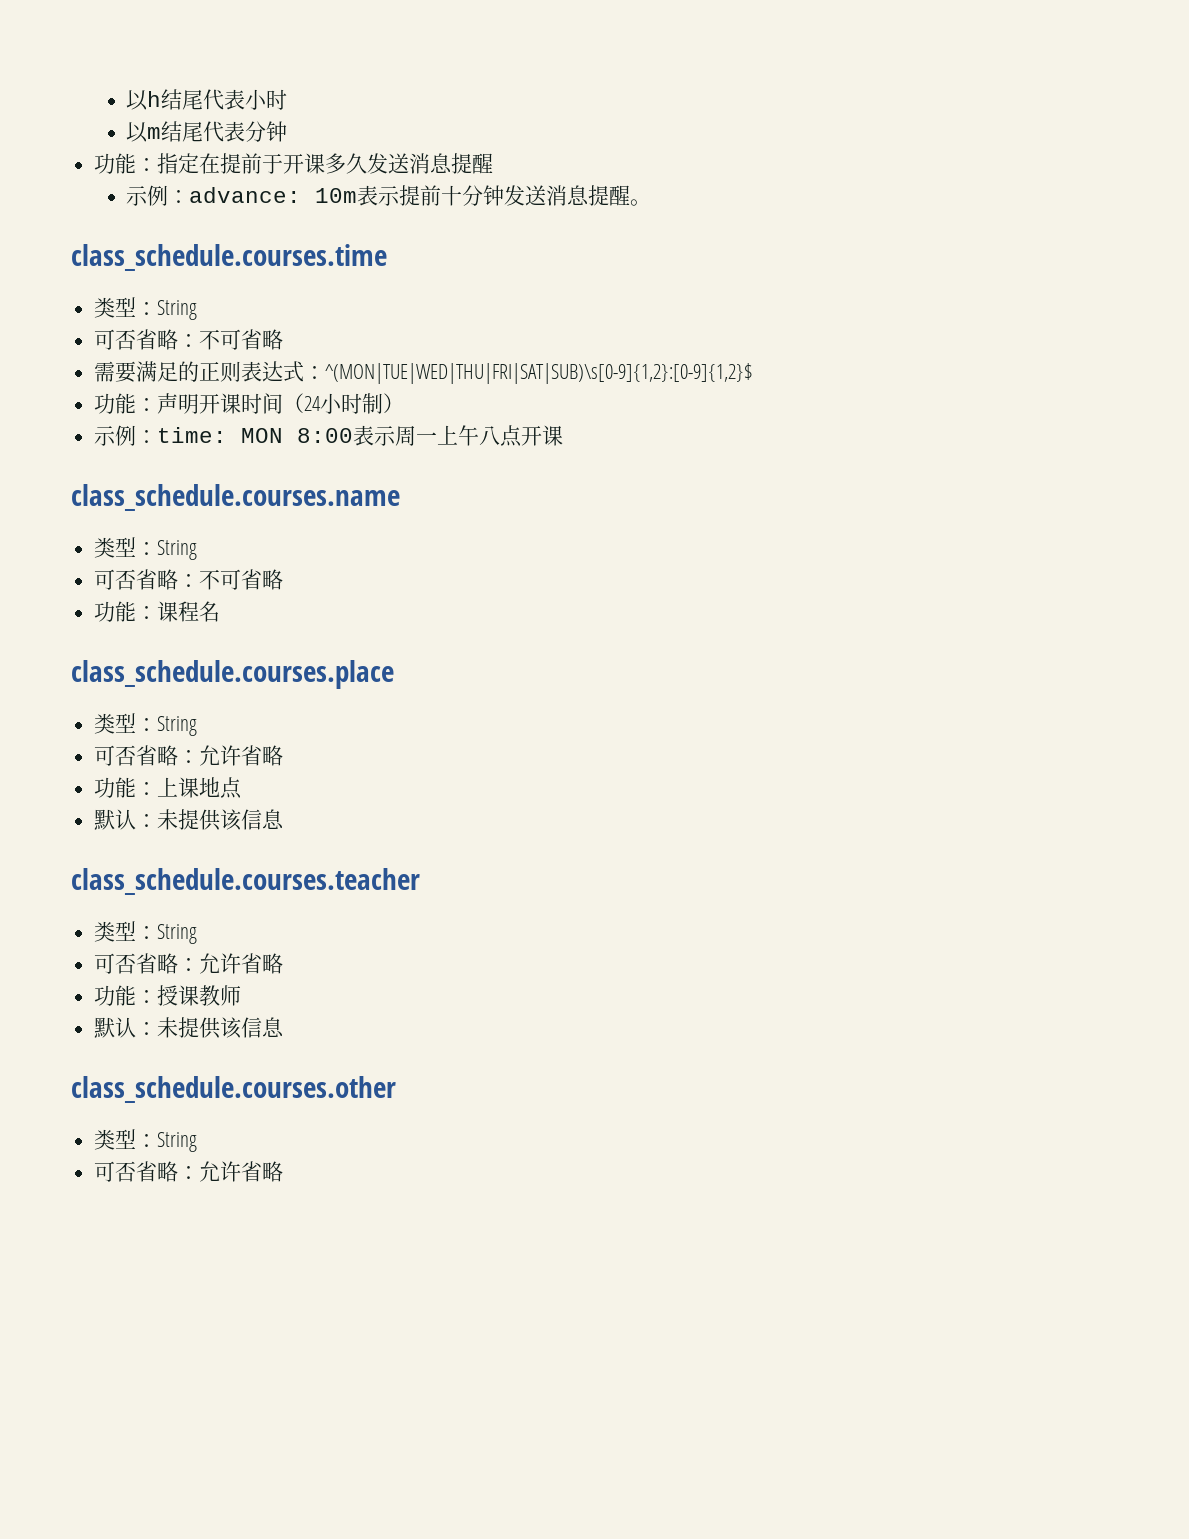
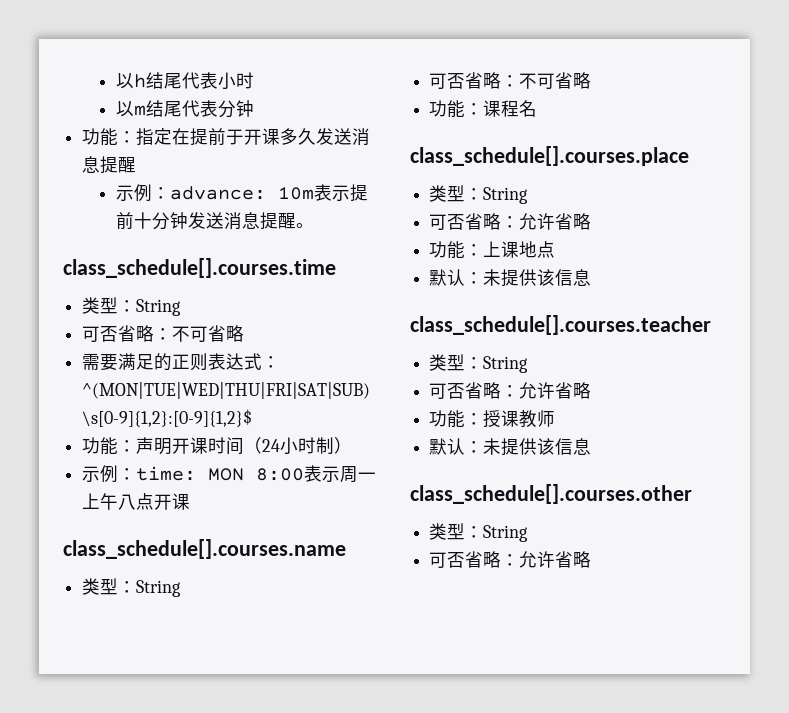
[71,244,387,271] class_schedule.courses.time -> [63,258,336,278] class_schedule[].courses.time
[71,484,400,511] class_schedule.courses.name -> [63,539,346,559] class_schedule[].courses.name
[71,660,394,689] class_schedule.courses.place -> [410,146,689,166] class_schedule[].courses.place
[71,868,420,895] class_schedule.courses.teacher -> [410,315,711,335] class_schedule[].courses.teacher
[71,1076,396,1103] class_schedule.courses.other -> [410,484,692,504] class_schedule[].courses.other

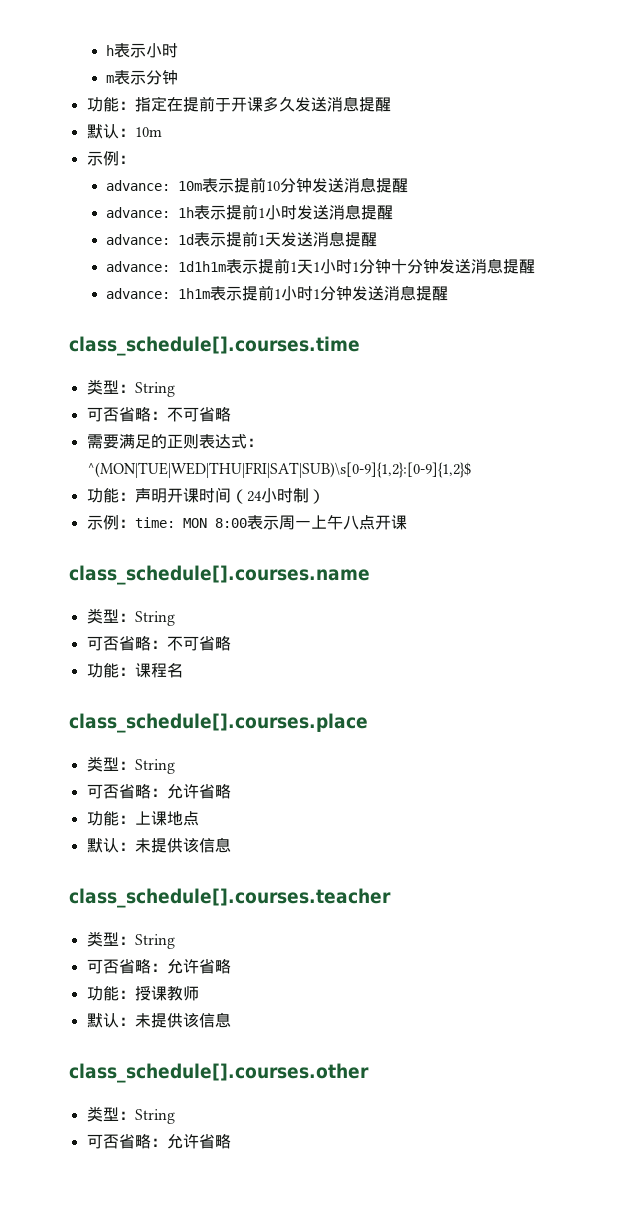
[115,72,254,90] [115,100,218,117] 以h结尾代表小时 // 以m结尾代表 -> [106,43,179,58] [106,70,147,85] h表示小时 // m表示
[115,184,170,202] // 示例： -> [86,124,162,139] [86,151,135,166] // 默认：10m // 示例： //
(134, 221) none -> [266,177,409,193] [106,204,394,220] [106,231,378,247] [106,258,392,274] 10分钟发送消息提醒 // advance: 1h表示提前1小时发送消息提醒 // advance: 1d表示提前1天发送消息提醒 // advance: 1d1h1m表示提前1天1小时1分钟
[295,223,314,228] 。 -> [106,285,449,301] // advance: 1h1m表示提前1小时1分钟发送消息提醒

